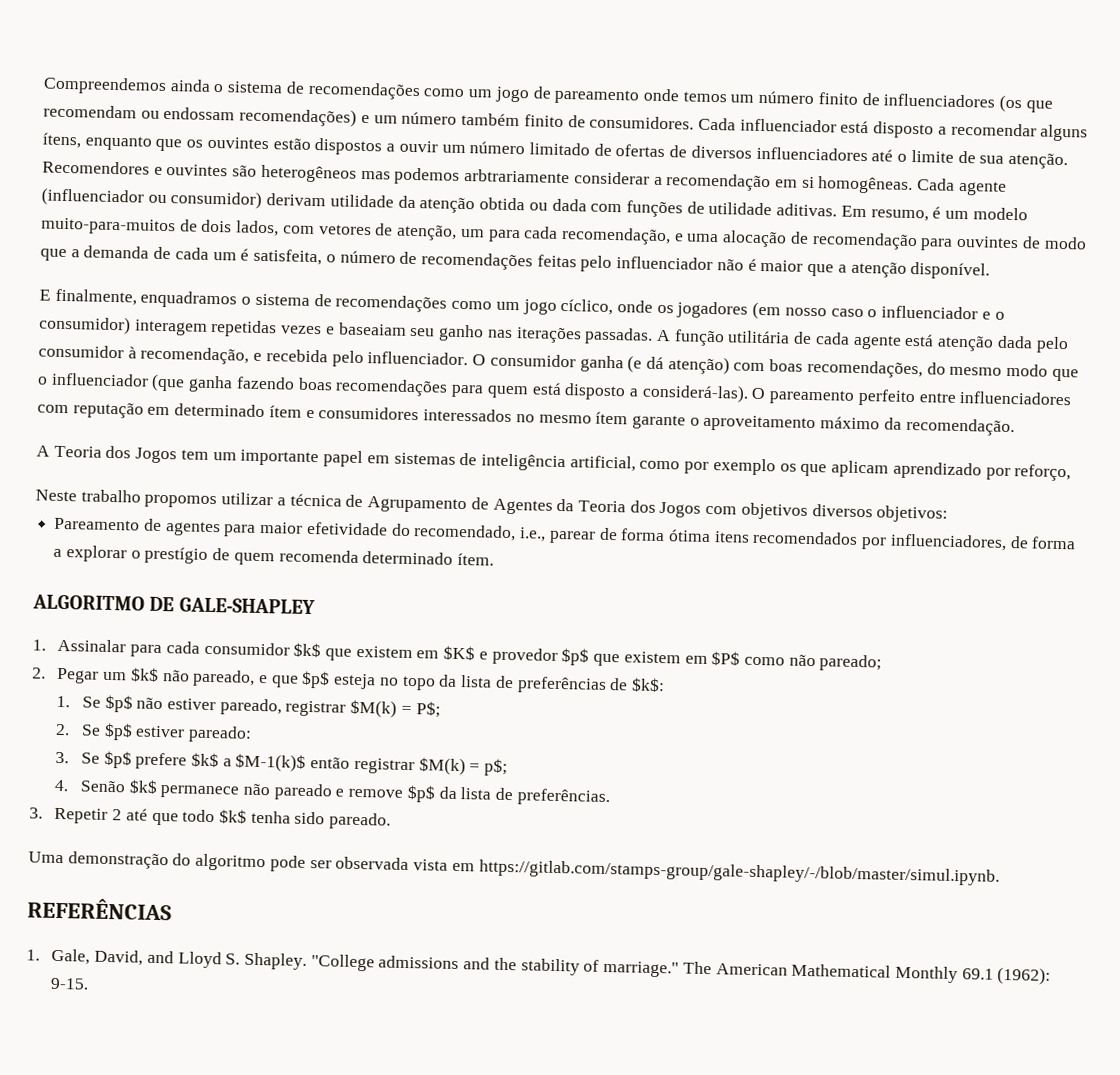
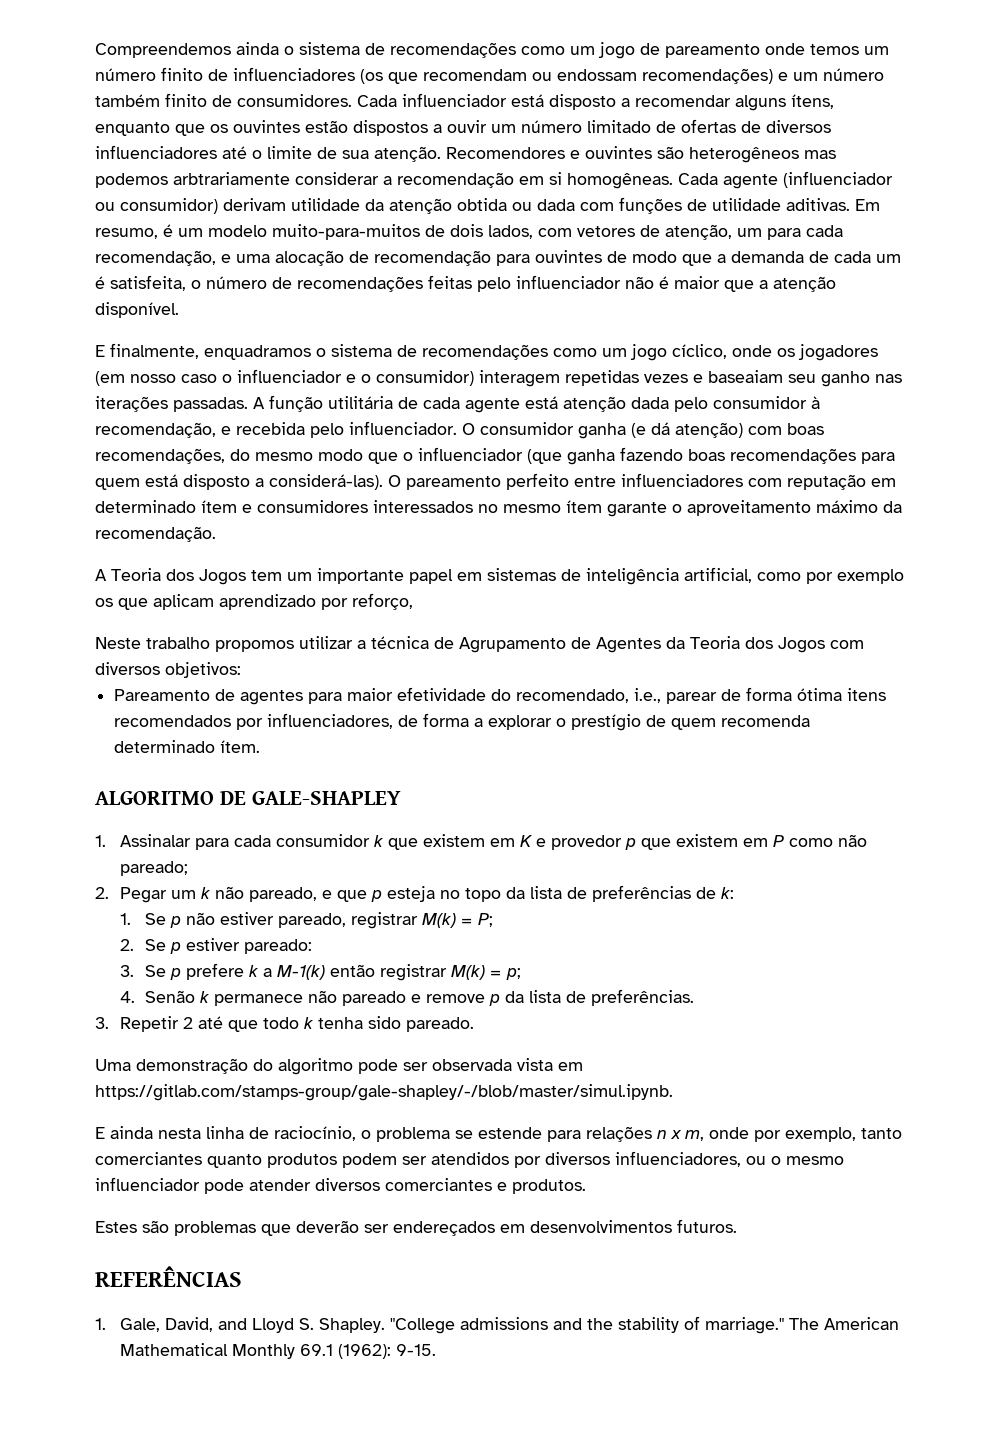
[740,502,808,520] objetivos -> (864, 644) none
[293,642,476,661] $k$ que existem em $K$ -> [373,834,533,850] k que existem em K
[561,648,741,667] $p$ que existem em $P$ -> [624,834,784,850] p que existem em P
[130,667,159,682] $k$ -> [200,887,210,899] k
[301,670,331,689] $p$ -> [370,890,382,902] p
[630,677,665,693] $k$: -> [720,887,734,899] k:
[104,694,133,713] $p$ -> [169,916,181,928] p
[350,699,441,718] $M(k) = P$; -> [421,913,493,928] M(k) = P;
[103,722,133,741] $p$ -> [169,942,181,954] p
[103,750,509,777] $p$ prefere $k$ a $M-1(k)$ então registrar $M(k) = p$; -> [169,963,521,981] p prefere k a M-1(k) então registrar M(k) = p;
[128,779,158,794] $k$ -> [199,991,209,1003] k
[406,784,435,803] $p$ -> [488,994,500,1006] p
[219,809,248,824] $k$ -> [303,1017,313,1029] k
(1000, 872) none -> [95,1126,902,1142] [95,1151,844,1168] [95,1177,586,1194] [95,1219,737,1236] // E ainda nesta linha de raciocínio, o problema se estende para relações n x m, onde por exemplo, tanto comerciantes quanto produtos podem ser atendidos por diversos influenciadores, ou o mesmo influenciador pode atender diversos comerciantes e produtos. // Estes são problemas que deverão ser endereçados em desenvolvimentos futuros.

